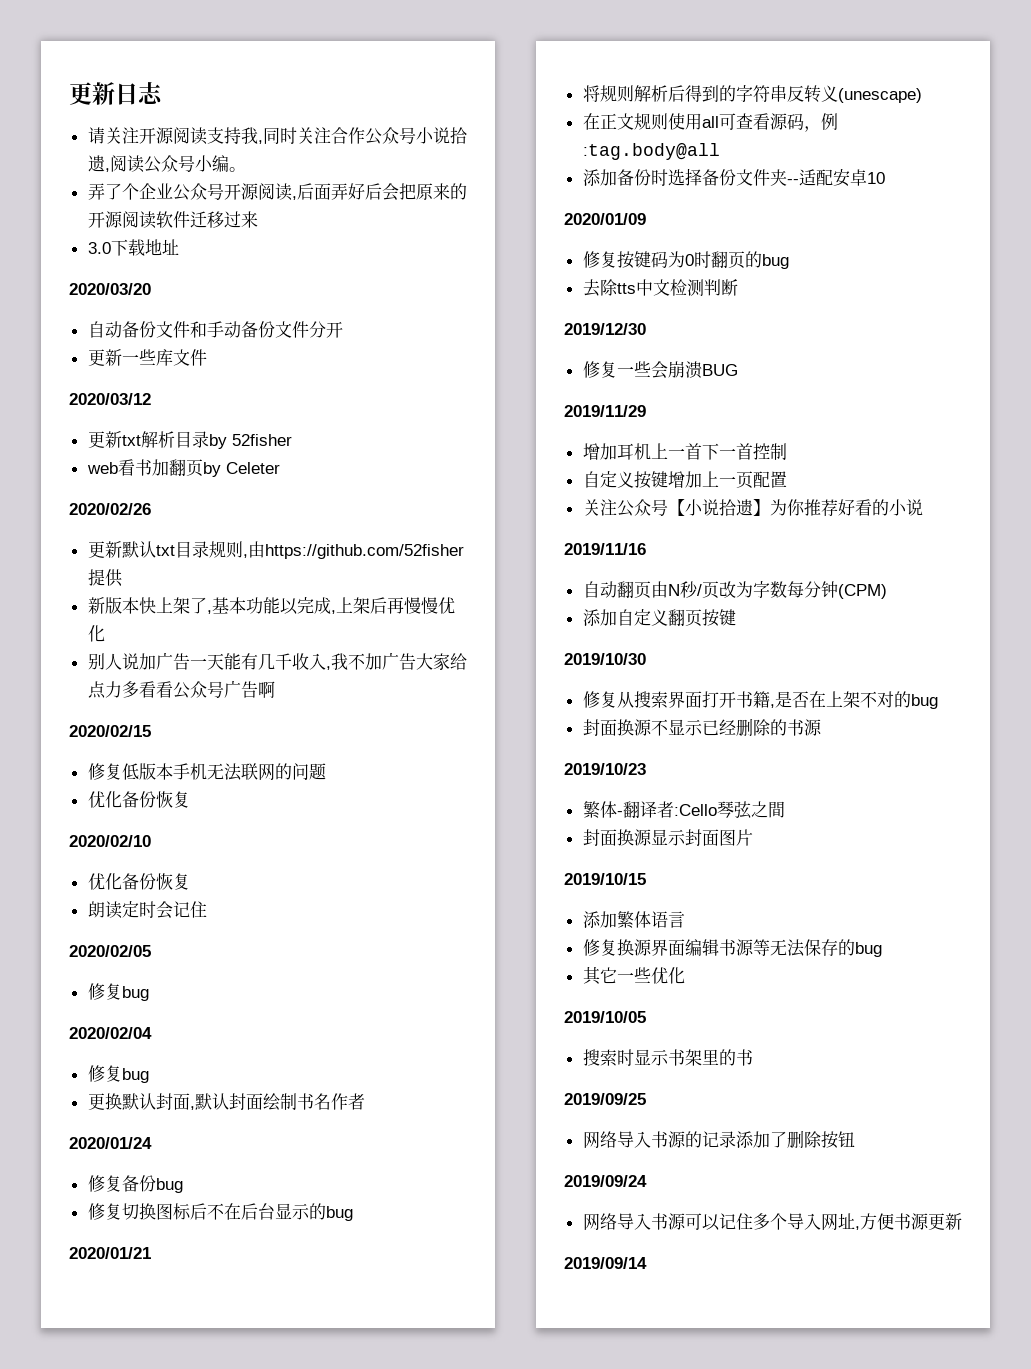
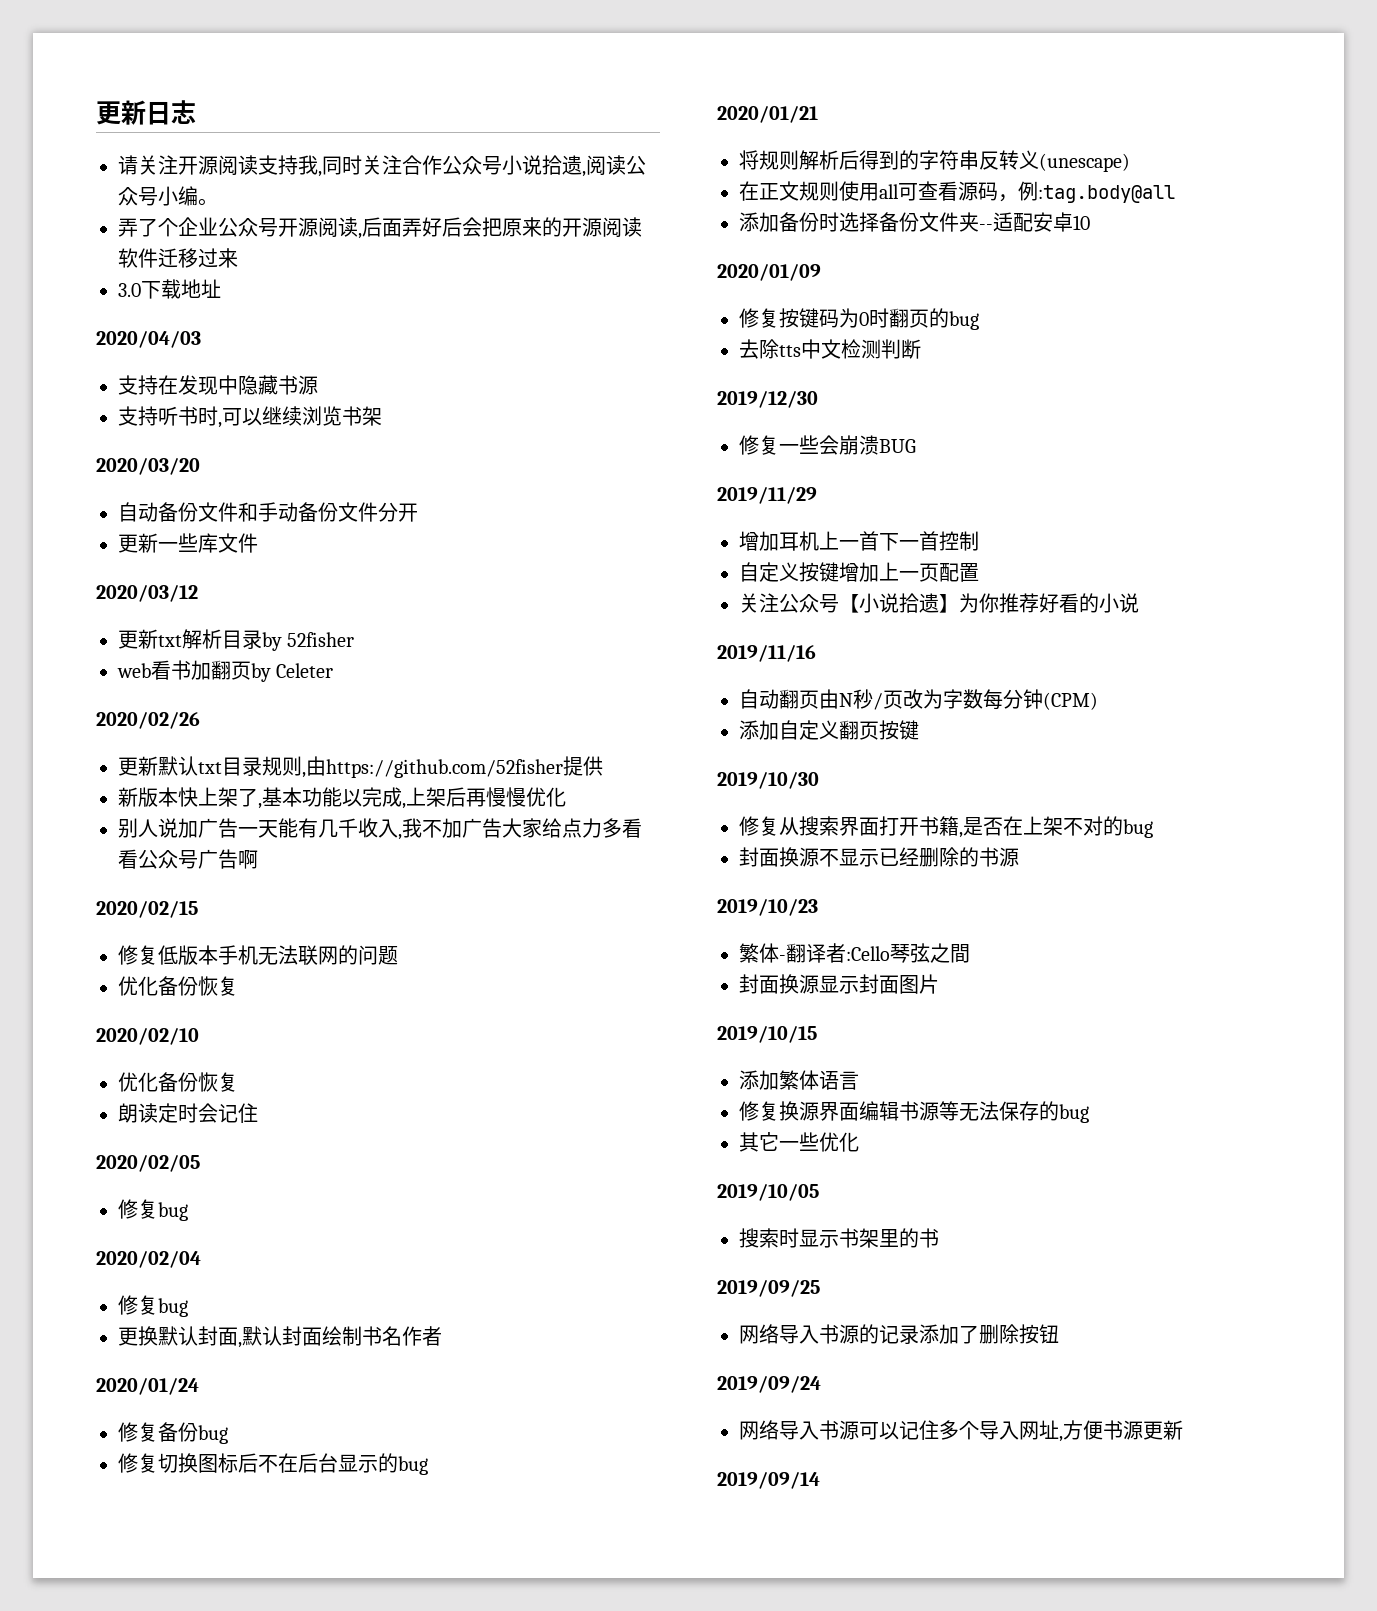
(179, 247) none -> [96,331,201,348] [118,375,318,395] [118,406,382,428] // 2020/04/03 // 支持在发现中隐藏书源 // 支持听书时,可以继续浏览书架

